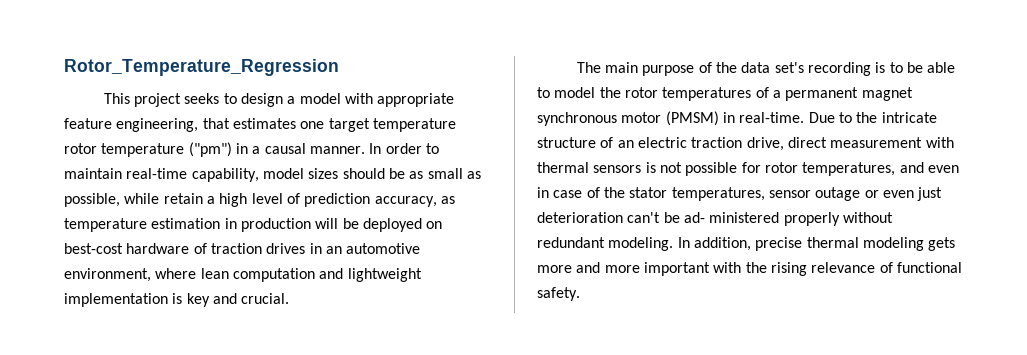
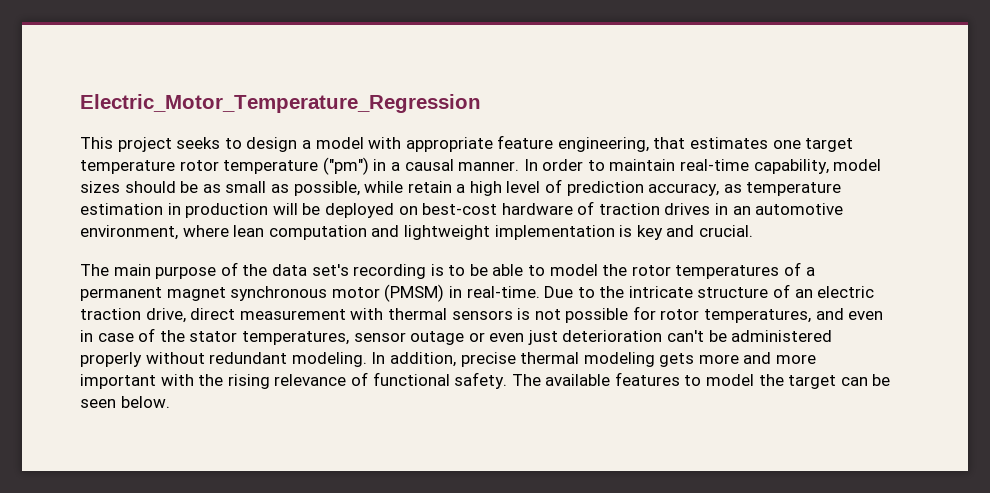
[64,59,339,76] Rotor_Temperature_Regression -> [80,94,481,113] Electric_Motor_Temperature_Regression
[683,212,780,223] ad- ministered -> [731,330,833,342] administered
(580, 294) none -> [511,372,891,389] [80,396,170,408] The available features to model the target can be seen below.

